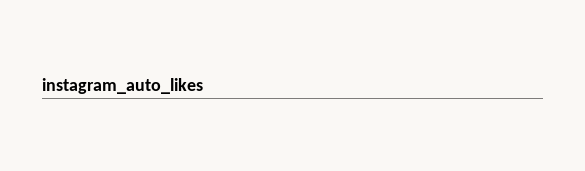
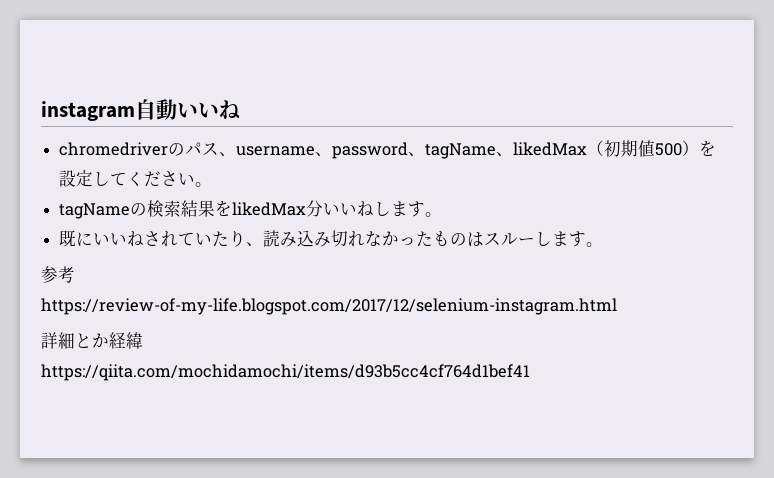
[42,78,203,94] instagram_auto_likes -> [41,99,240,121] [59,140,717,159] [59,170,213,187] [59,200,443,219] [59,230,604,247] [41,266,75,283] [41,298,617,315] [41,332,143,349] [41,364,530,381] instagram自動いいね // chromedriverのパス、username、password、tagName、likedMax（初期値500）を設定してください。 // tagNameの検索結果をlikedMax分いいねします。 // 既にいいねされていたり、読み込み切れなかったものはスルーします。 // 参考 // https://review-of-my-life.blogspot.com/2017/12/selenium-instagram.html // 詳細とか経緯 // https://qiita.com/mochidamochi/items/d93b5cc4cf764d1bef41

